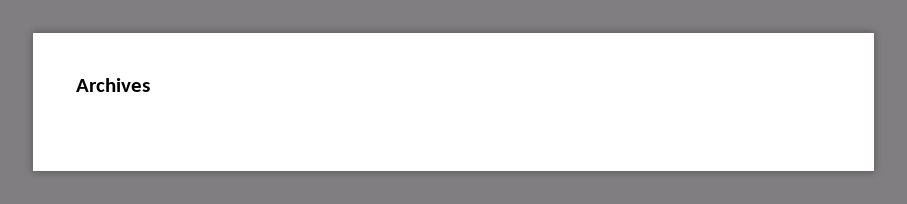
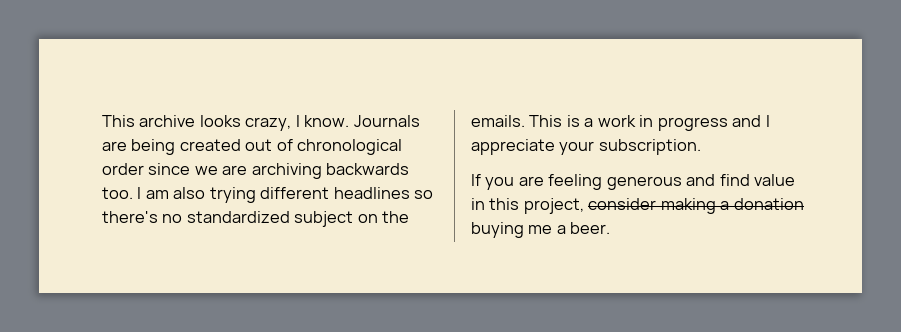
[76,78,150,92] Archives -> [102,115,420,131] [102,139,403,155] [102,163,410,179] [102,187,434,203] [102,211,410,227] [471,115,770,131] [471,139,701,155] [471,174,796,190] [471,198,804,214] [471,222,611,238] This archive looks crazy, I know. Journals are being created out of chronological order since we are archiving backwards too. I am also trying different headlines so there's no standardized subject on the emails. This is a work in progress and I appreciate your subscription. // If you are feeling generous and find value in this project, consider making a donation buying me a beer.

